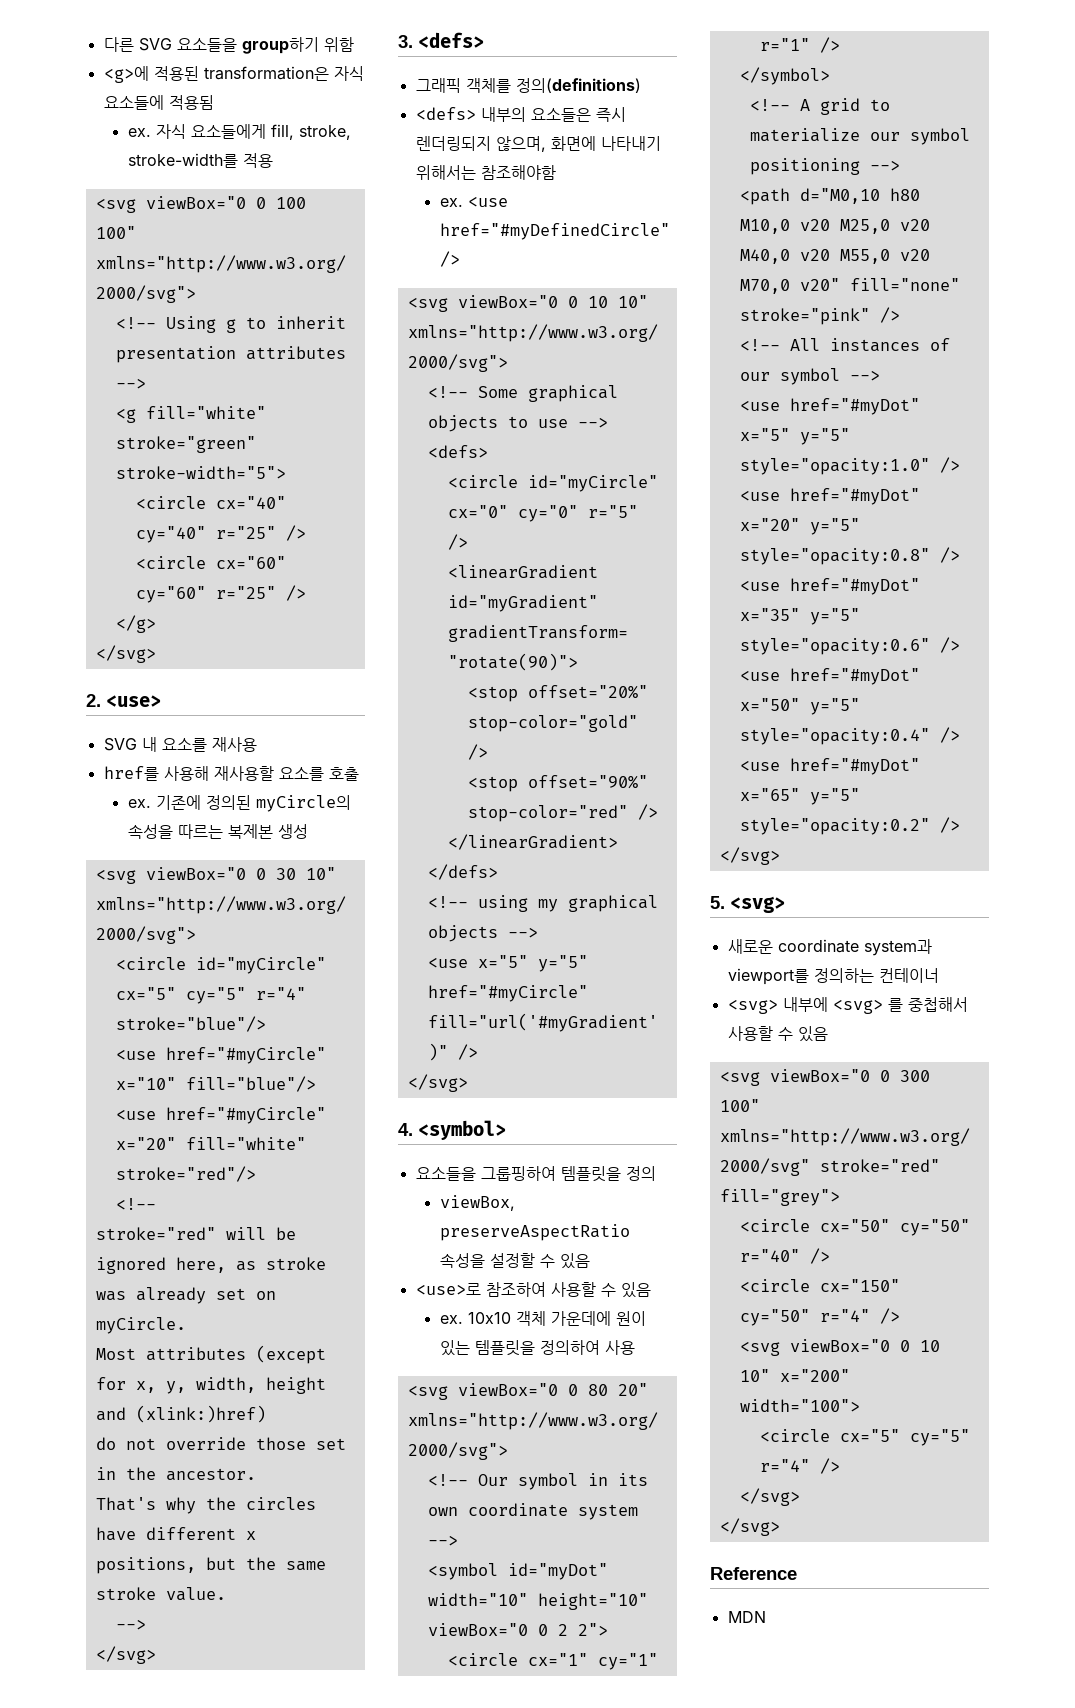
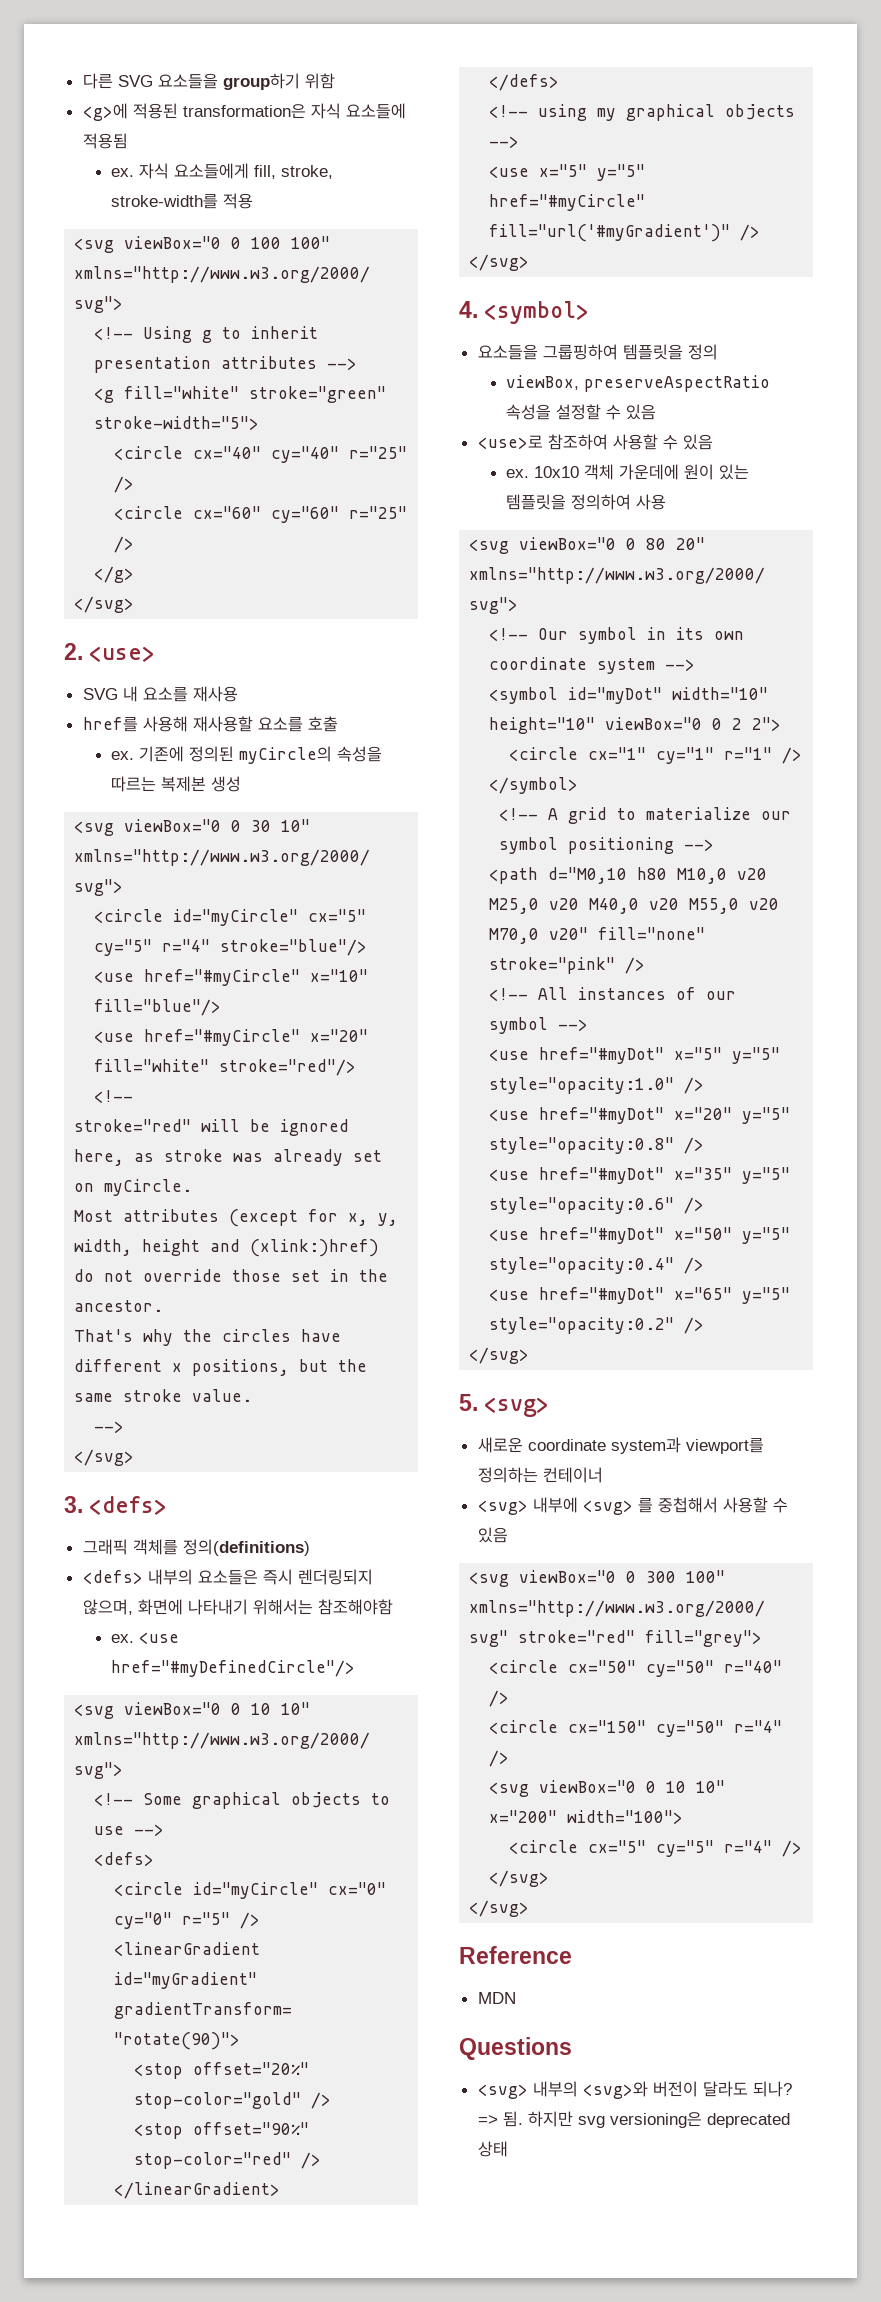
(766, 1617) none -> [459,2037,572,2060] [477,2081,792,2099] [477,2111,790,2128] [477,2141,508,2157] // Questions // <svg> 내부의 <svg>와 버전이 달라도 되나? => 됨. 하지만 svg versioning은 deprecated 상태

